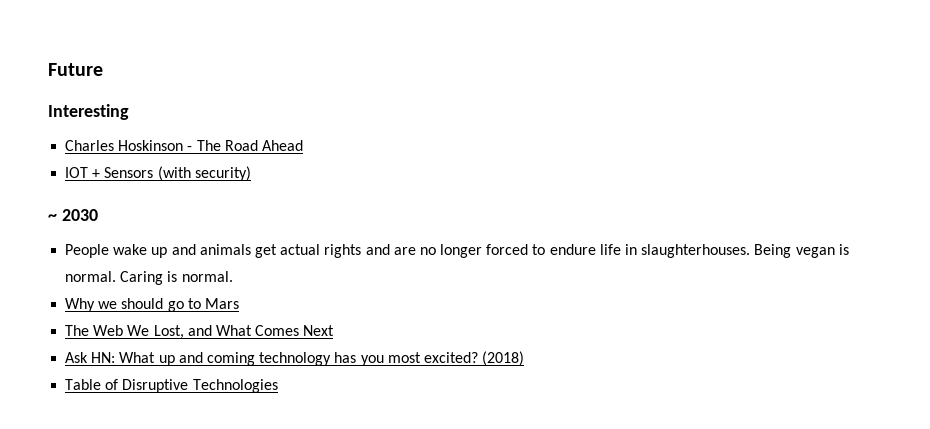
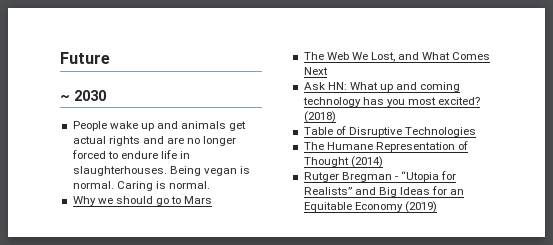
[48,104,129,120] [65,140,303,151] [65,166,251,181] // Interesting // Charles Hoskinson - The Road Ahead // IOT + Sensors (with security) -> (110, 58) none
(278, 386) none -> [303,141,468,152] [303,156,383,168] [303,171,457,182] [303,186,465,197] [303,201,437,213] // The Humane Representation of Thought (2014) // Rutger Bregman - “Utopia for Realists” and Big Ideas for an Equitable Economy (2019)

